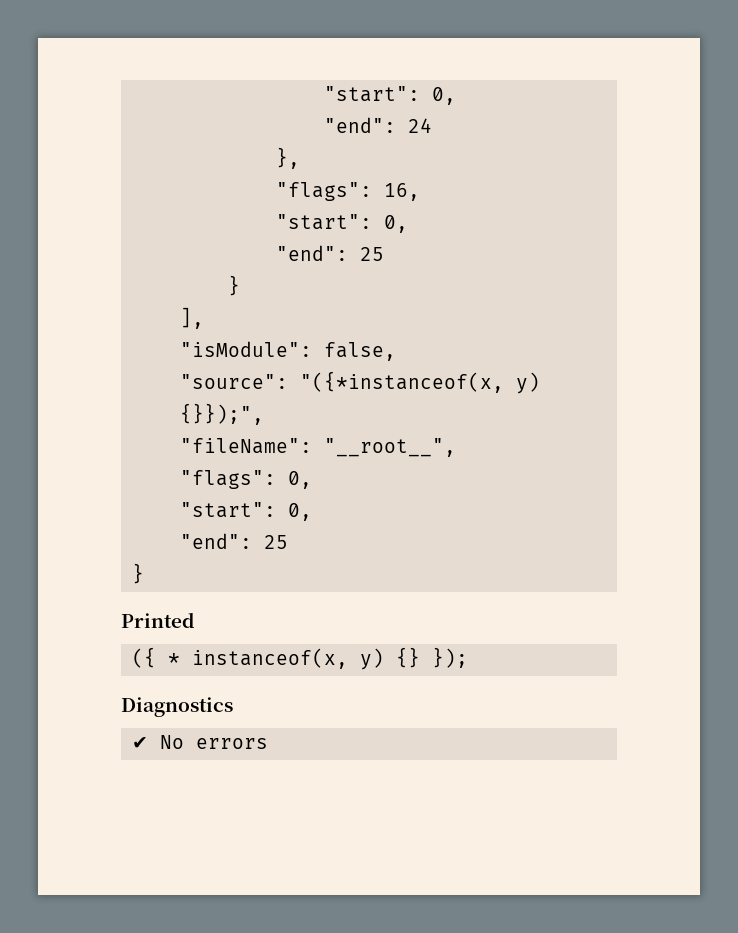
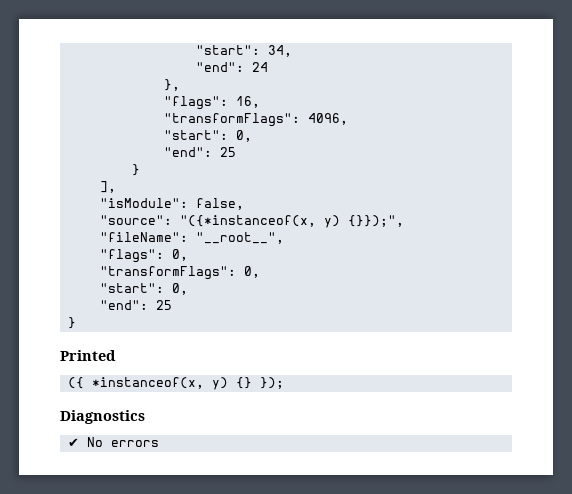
[323,86,456,105] "start": 0, -> [195,45,292,57] "start": 34,
(420, 192) none -> [163,113,348,127] // "transformFlags": 4096,
(312, 480) none -> [99,266,260,280] // "transformFlags": 0,
[167,648,348,669] * instanceof(x, -> [91,377,204,389] *instanceof(x,

